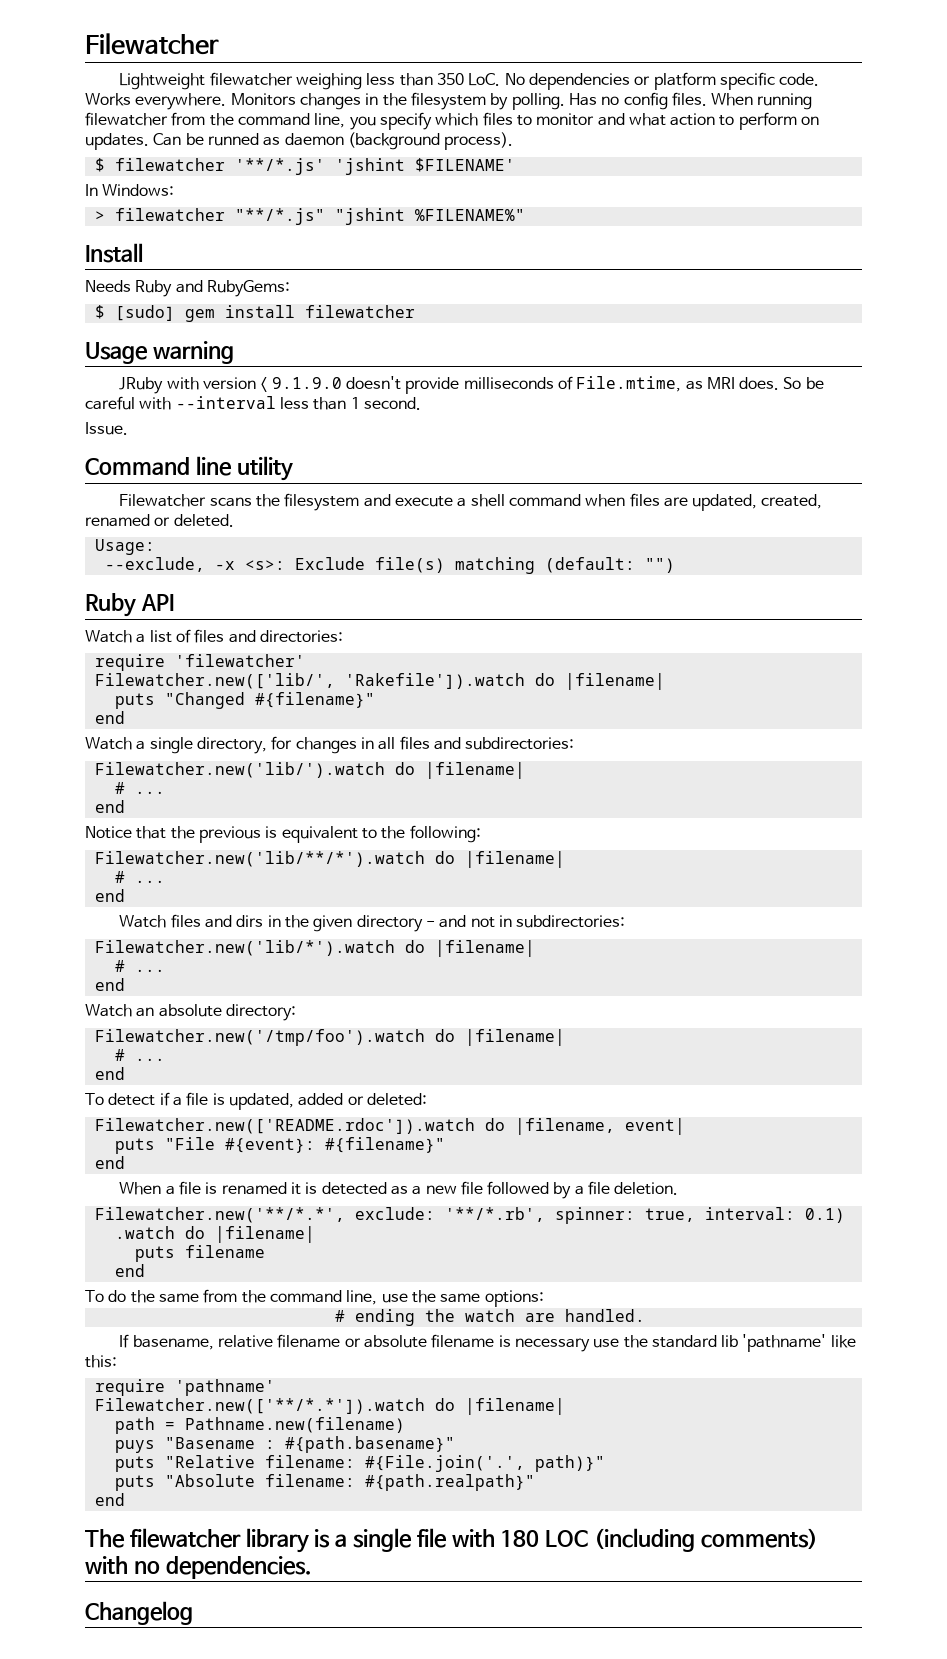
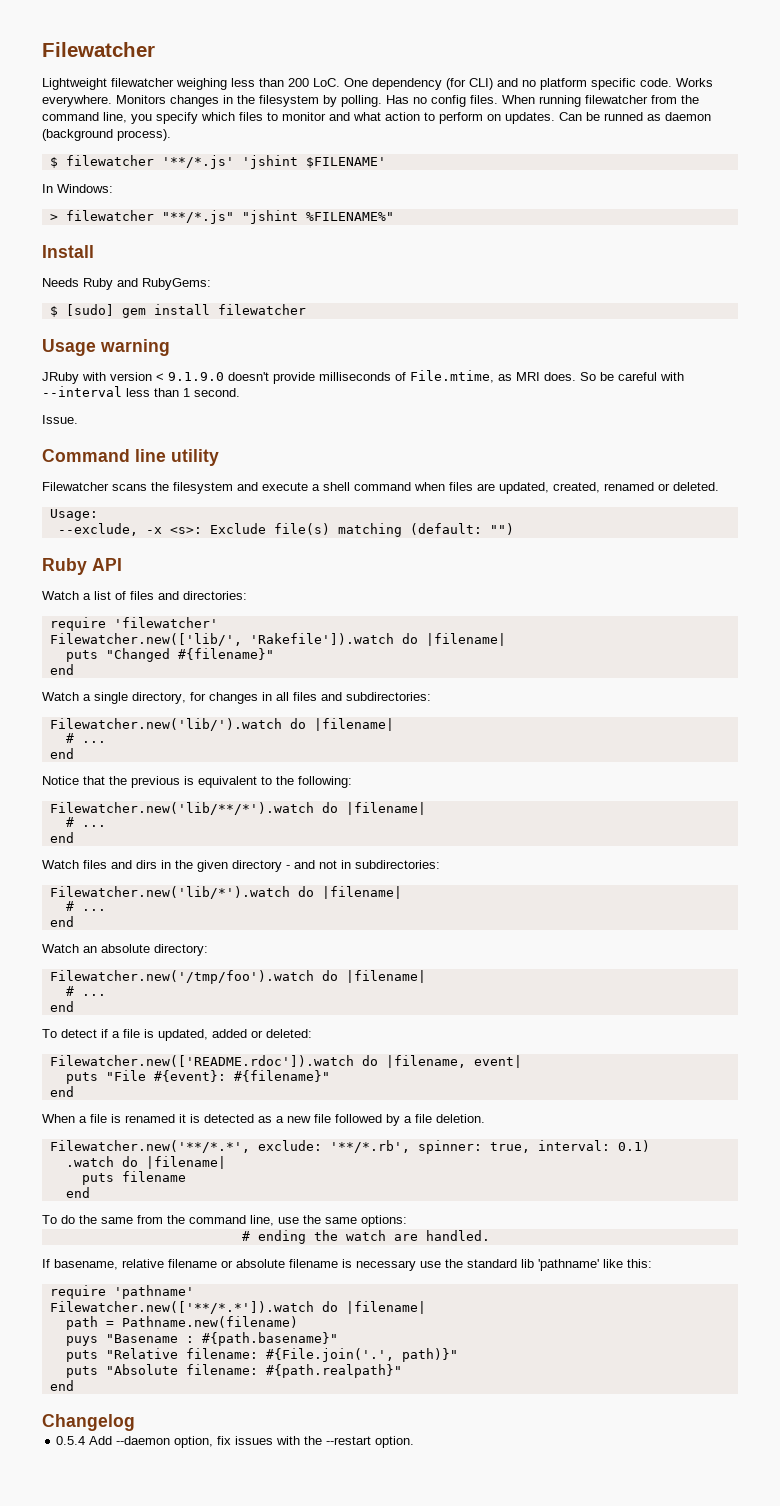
[436,73,651,90] 350 LoC. No dependencies or -> [288,78,536,90] 200 LoC. One dependency (for CLI) and no
[85,1528,818,1553] [85,1556,312,1579] [85,1601,193,1625] The filewatcher library is a single file with 180 LOC (including comments) with no dependencies. // Changelog -> [42,1414,135,1431] [56,1436,415,1448] Changelog // 0.5.4 Add --daemon option, fix issues with the --restart option.

